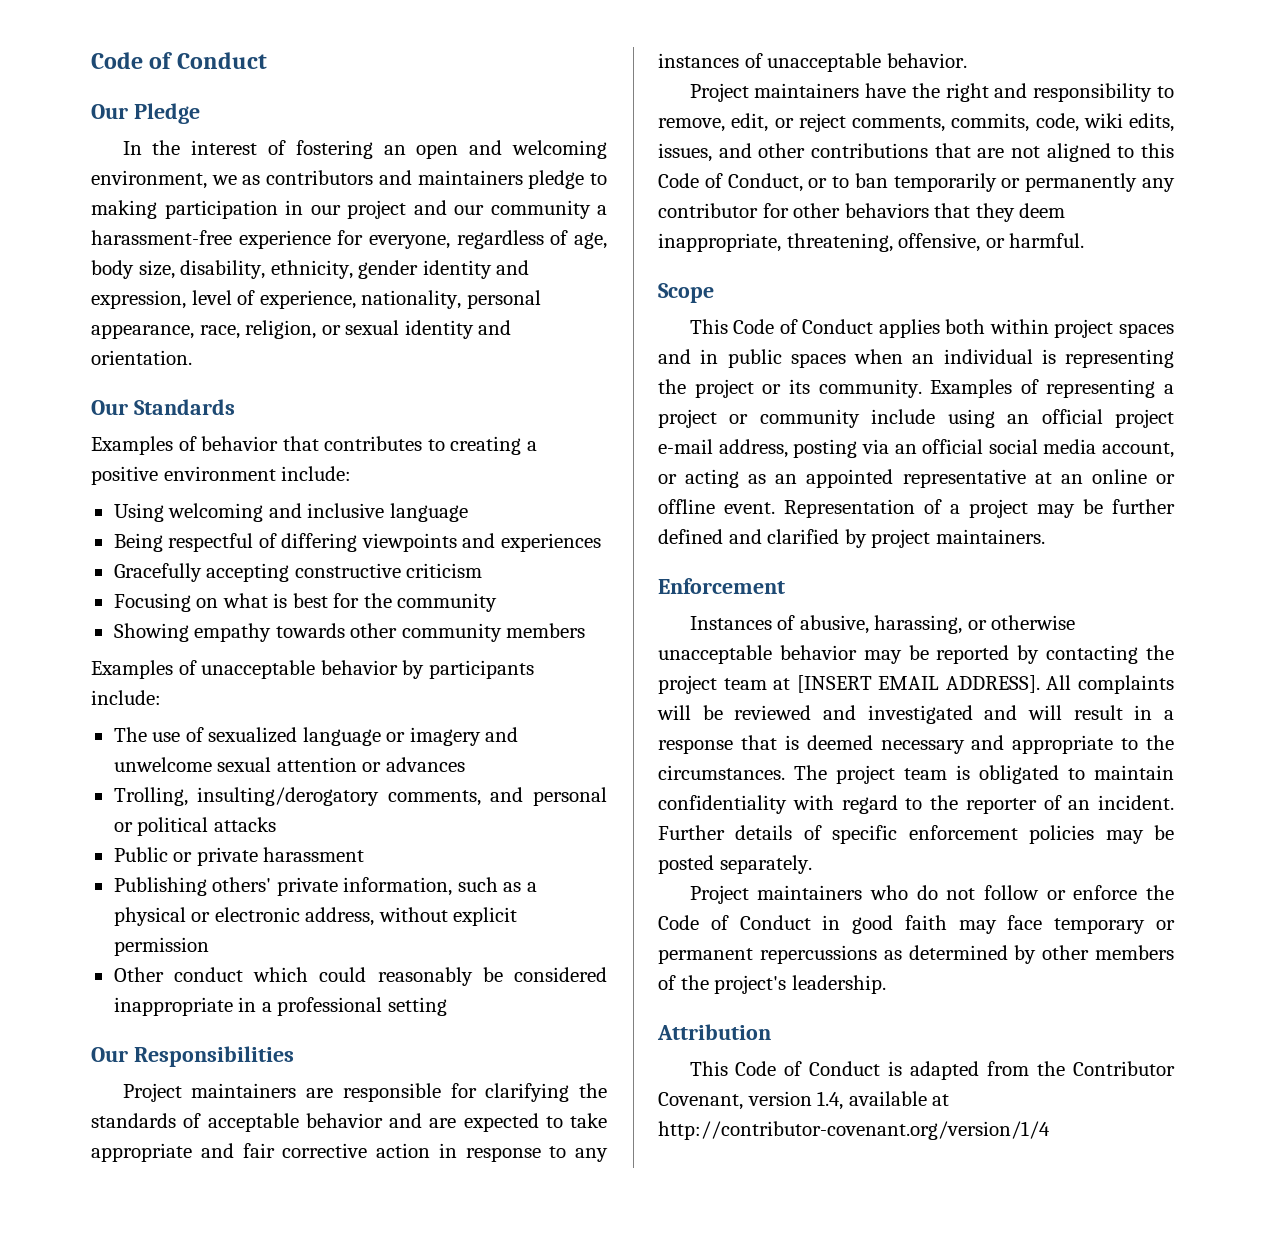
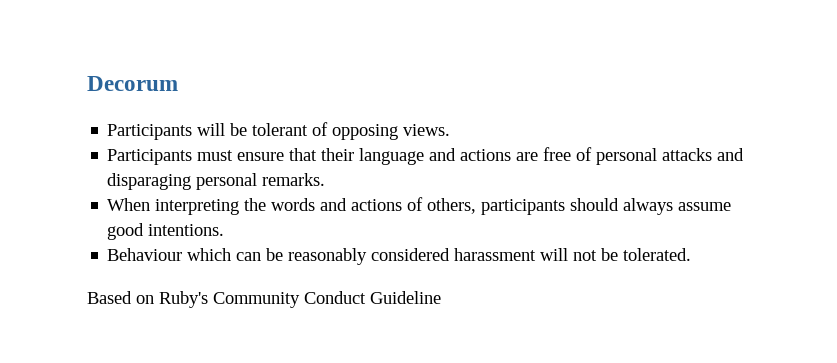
[91,52,267,69] [91,103,200,124] [122,140,607,159] [91,170,607,189] [91,200,607,219] [91,230,607,249] [91,260,530,279] [91,290,541,309] [91,320,512,339] [91,350,192,365] [91,399,235,415] [91,436,537,455] [91,466,352,485] [113,503,468,522] [113,533,601,552] [113,563,483,582] [113,593,498,612] [113,623,586,642] [91,660,534,679] [91,690,161,705] [113,727,519,746] [113,757,465,772] [113,787,607,806] [113,817,276,836] [113,847,365,866] [113,877,537,896] [113,907,518,926] [113,937,209,956] [113,967,607,986] [113,997,447,1016] [91,1046,294,1067] [122,1083,607,1102] [91,1113,607,1132] [91,1143,608,1162] [658,53,967,72] [689,83,1174,102] [658,113,1174,132] [658,143,1174,162] [658,173,1175,192] [658,203,1066,222] [658,233,1085,252] [658,283,714,303] [689,319,1174,338] [658,349,1174,368] [658,379,1174,398] [658,409,1174,428] [658,439,1174,458] [658,469,1175,488] [658,499,1175,518] [658,529,1045,548] [658,578,785,594] [689,615,1076,634] [658,645,1174,664] [658,675,1174,694] [657,705,1174,724] [658,735,1174,754] [658,765,1174,784] [658,795,1174,814] [658,825,1174,844] [658,855,812,874] [689,885,1174,904] [658,915,1175,934] [658,945,1174,964] [658,975,886,994] [657,1024,771,1040] [689,1061,1175,1080] [658,1091,950,1110] [658,1121,1050,1140] Code of Conduct // Our Pledge // In the interest of fostering an open and welcoming environment, we as contributors and maintainers pledge to making participation in our project and our community a harassment-free experience for everyone, regardless of age, body size, disability, ethnicity, gender identity and expression, level of experience, nationality, personal appearance, race, religion, or sexual identity and orientation. // Our Standards // Examples of behavior that contributes to creating a positive environment include: // Using welcoming and inclusive language // Being respectful of differing viewpoints and experiences // Gracefully accepting constructive criticism // Focusing on what is best for the community // Showing empathy towards other community members // Examples of unacceptable behavior by participants include: // The use of sexualized language or imagery and unwelcome sexual attention or advances // Trolling, insulting/derogatory comments, and personal or political attacks // Public or private harassment // Publishing others' private information, such as a physical or electronic address, without explicit permission // Other conduct which could reasonably be considered inappropriate in a professional setting // Our Responsibilities // Project maintainers are responsible for clarifying the standards of acceptable behavior and are expected to take appropriate and fair corrective action in response to any instances of unacceptable behavior. // Project maintainers have the right and responsibility to remove, edit, or reject comments, commits, code, wiki edits, issues, and other contributions that are not aligned to this Code of Conduct, or to ban temporarily or permanently any contributor for other behaviors that they deem inappropriate, threatening, offensive, or harmful. // Scope // This Code of Conduct applies both within project spaces and in public spaces when an individual is representing the project or its community. Examples of representing a project or community include using an official project e-mail address, posting via an official social media account, or acting as an appointed representative at an online or offline event. Representation of a project may be further defined and clarified by project maintainers. // Enforcement // Instances of abusive, harassing, or otherwise unacceptable behavior may be reported by contacting the project team at [INSERT EMAIL ADDRESS]. All complaints will be reviewed and investigated and will result in a response that is deemed necessary and appropriate to the circumstances. The project team is obligated to maintain confidentiality with regard to the reporter of an incident. Further details of specific enforcement policies may be posted separately. // Project maintainers who do not follow or enforce the Code of Conduct in good faith may face temporary or permanent repercussions as determined by other members of the project's leadership. // Attribution // This Code of Conduct is adapted from the Contributor Covenant, version 1.4, available at http://contributor-covenant.org/version/1/4 -> [87,76,178,91] [107,122,451,140] [107,147,745,165] [107,173,326,190] [107,197,732,215] [107,223,225,240] [107,248,692,265] [87,291,441,308] Decorum // Participants will be tolerant of opposing views. // Participants must ensure that their language and actions are free of personal attacks and disparaging personal remarks. // When interpreting the words and actions of others, participants should always assume good intentions. // Behaviour which can be reasonably considered harassment will not be tolerated. // Based on Ruby's Community Conduct Guideline

